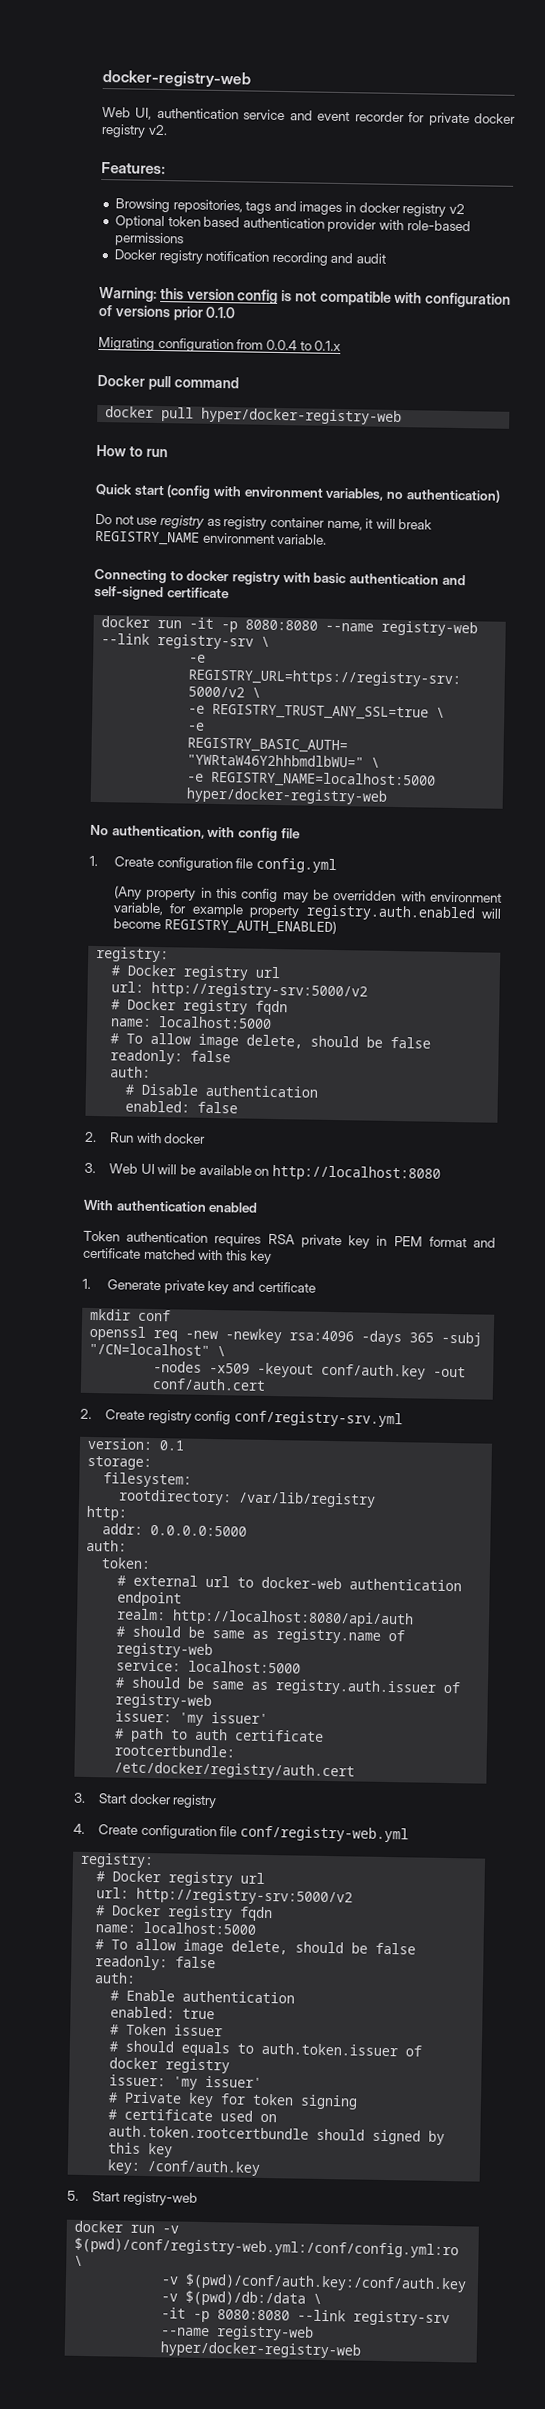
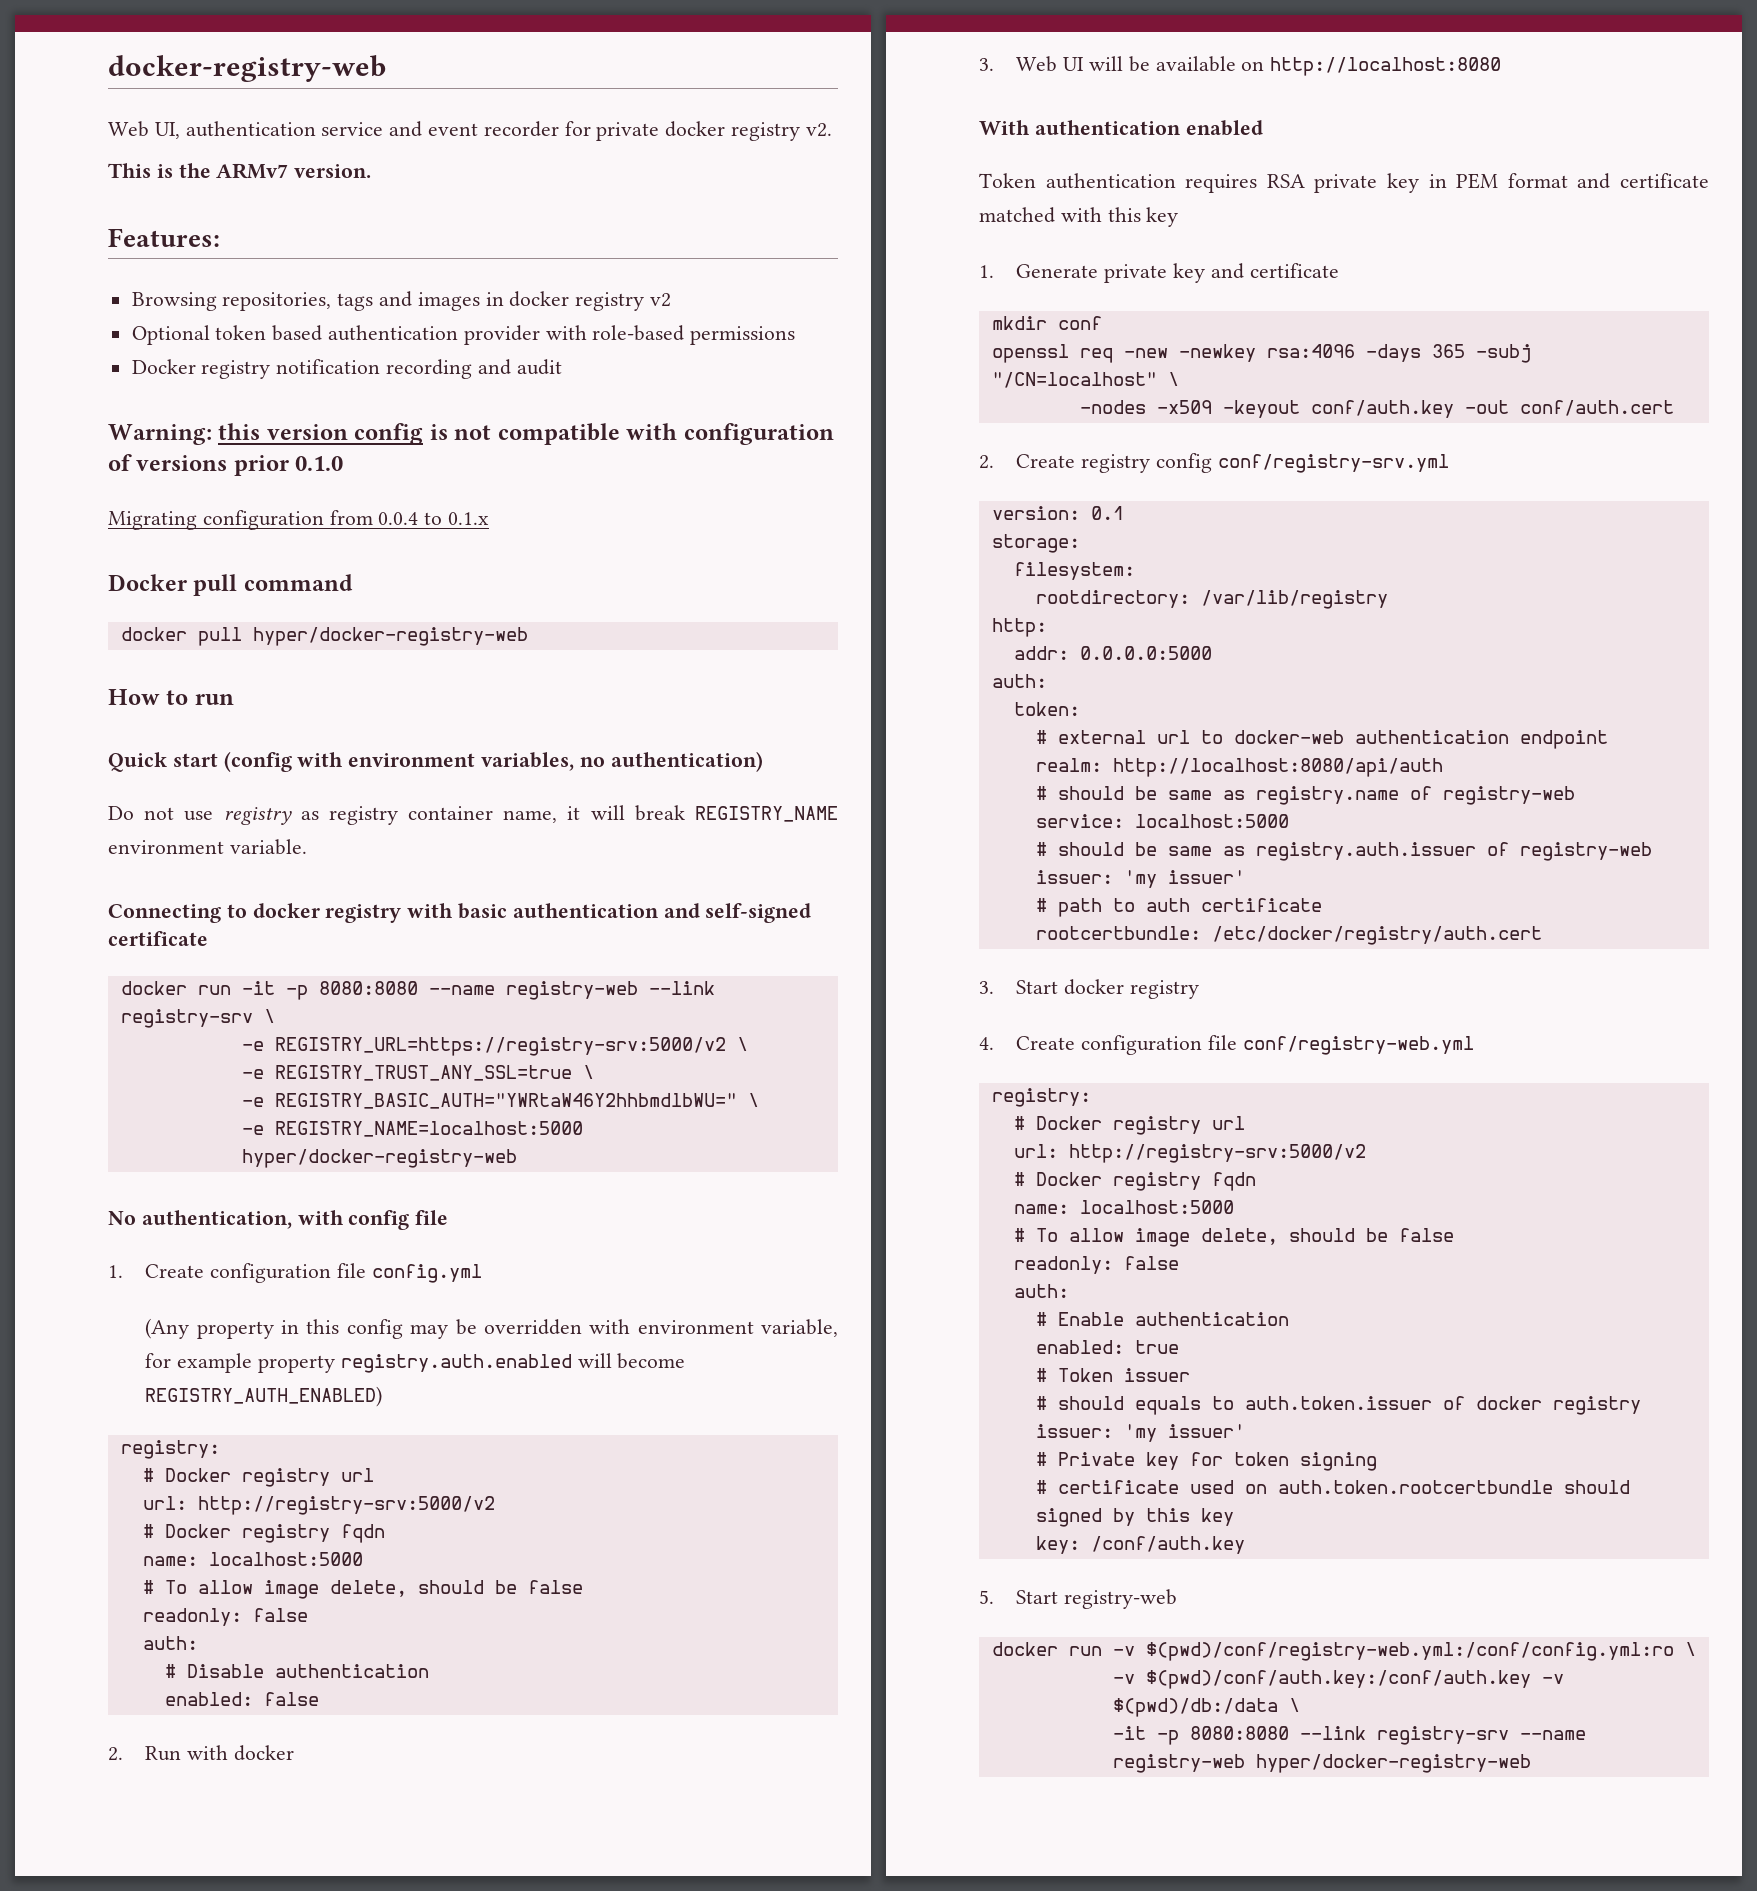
(168, 130) none -> [108,163,372,179] // This is the ARMv7 version.

